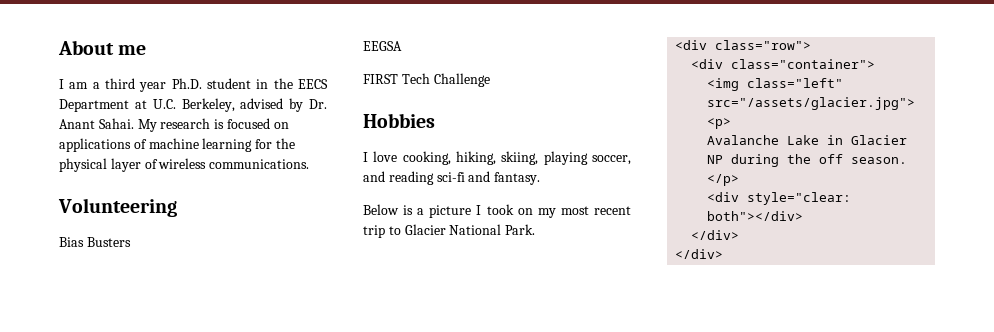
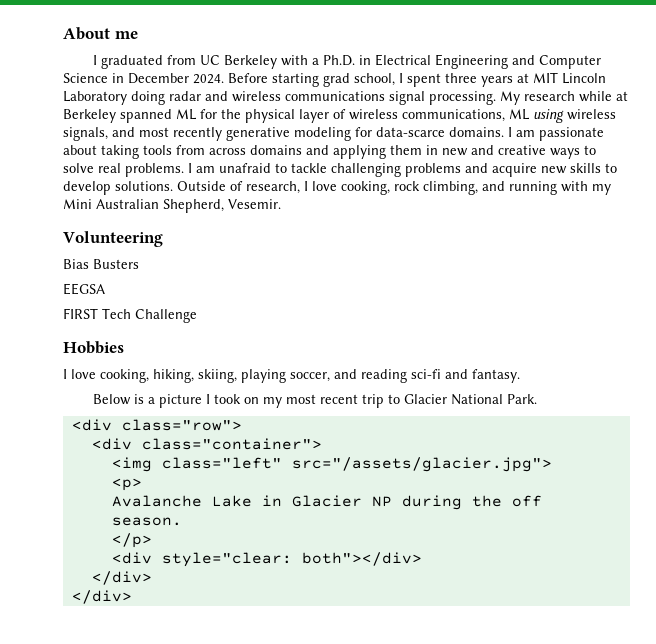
[69,78,328,92] [59,98,327,112] [59,118,289,132] [59,138,253,152] am a third year Ph.D. student in the EECS Department at U.C. Berkeley, advised by Dr. Anant Sahai. My research is focused on applications of machine learning -> [100,54,601,69] [63,72,606,87] [63,91,628,105] [63,109,196,123] graduated from UC Berkeley with a Ph.D. in Electrical Engineering and Computer Science in December 2024. Before starting grad school, I spent three years at MIT Lincoln Laboratory doing radar and wireless communications signal processing. My research while at Berkeley spanned ML
[209,159,310,169] communications. -> [402,109,616,123] [63,127,604,141] [63,145,596,159] [63,163,617,177] [63,181,611,195] [63,199,281,213] communications, ML using wireless signals, and most recently generative modeling for data-scarce domains. I am passionate about taking tools from across domains and applying them in new and creative ways to solve real problems. I am unafraid to tackle challenging problems and acquire new skills to develop solutions. Outside of research, I love cooking, rock climbing, and running with my Mini Australian Shepherd, Vesemir.

